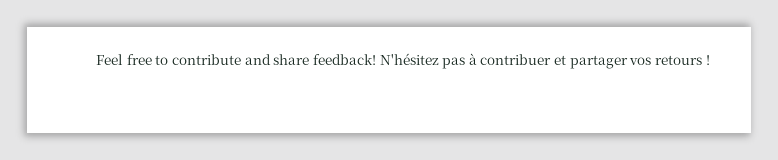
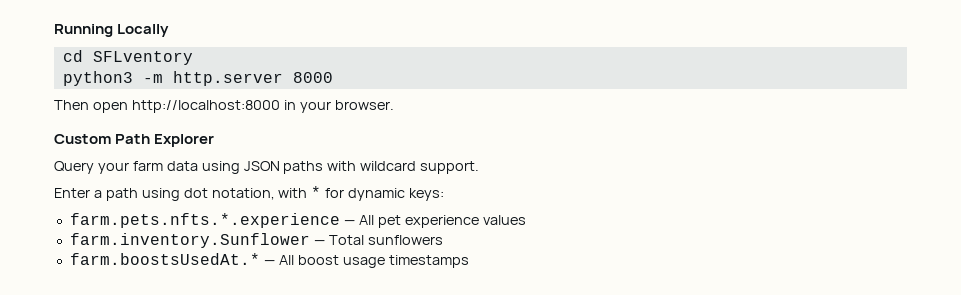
[96,53,710,69] Feel free to contribute and share feedback! N'hésitez pas à contribuer et partager vos retours ! -> [54,24,170,37] [62,50,193,65] [62,71,333,86] [54,100,394,113] [54,134,215,147] [54,161,480,174] [54,186,445,201] [69,213,526,228] [69,233,443,248] [69,253,469,268] Running Locally // cd SFLventory // python3 -m http.server 8000 // Then open http://localhost:8000 in your browser. // Custom Path Explorer // Query your farm data using JSON paths with wildcard support. // Enter a path using dot notation, with * for dynamic keys: // farm.pets.nfts.*.experience — All pet experience values // farm.inventory.Sunflower — Total sunflowers // farm.boostsUsedAt.* — All boost usage timestamps

